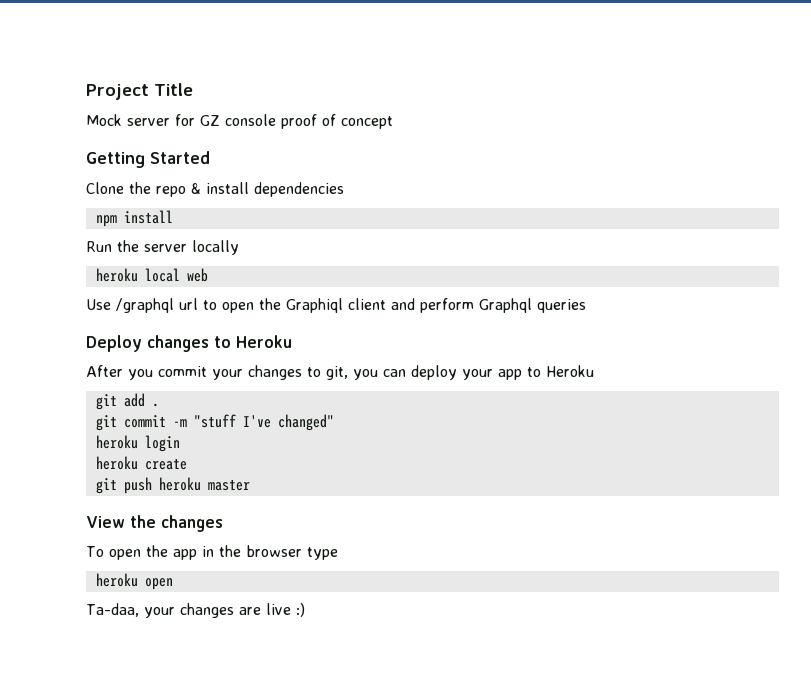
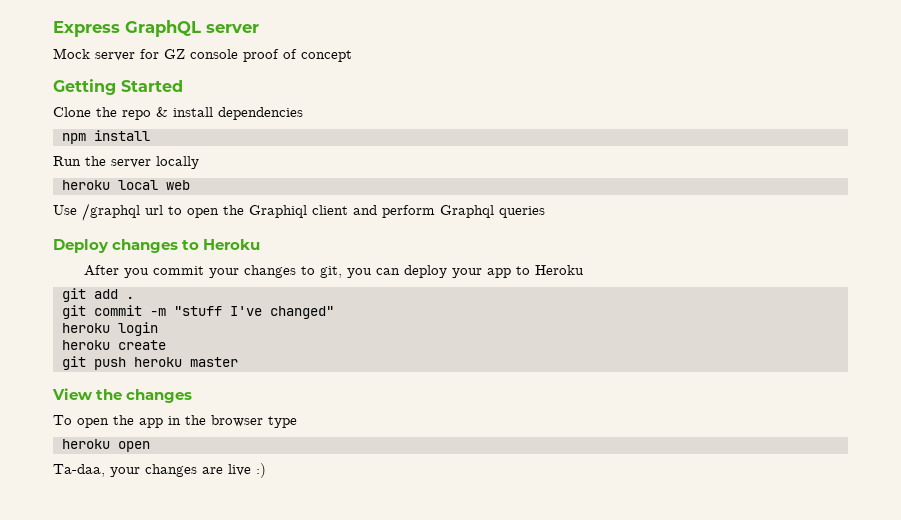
[86,83,193,100] Project Title -> [53,20,259,37] Express GraphQL server

